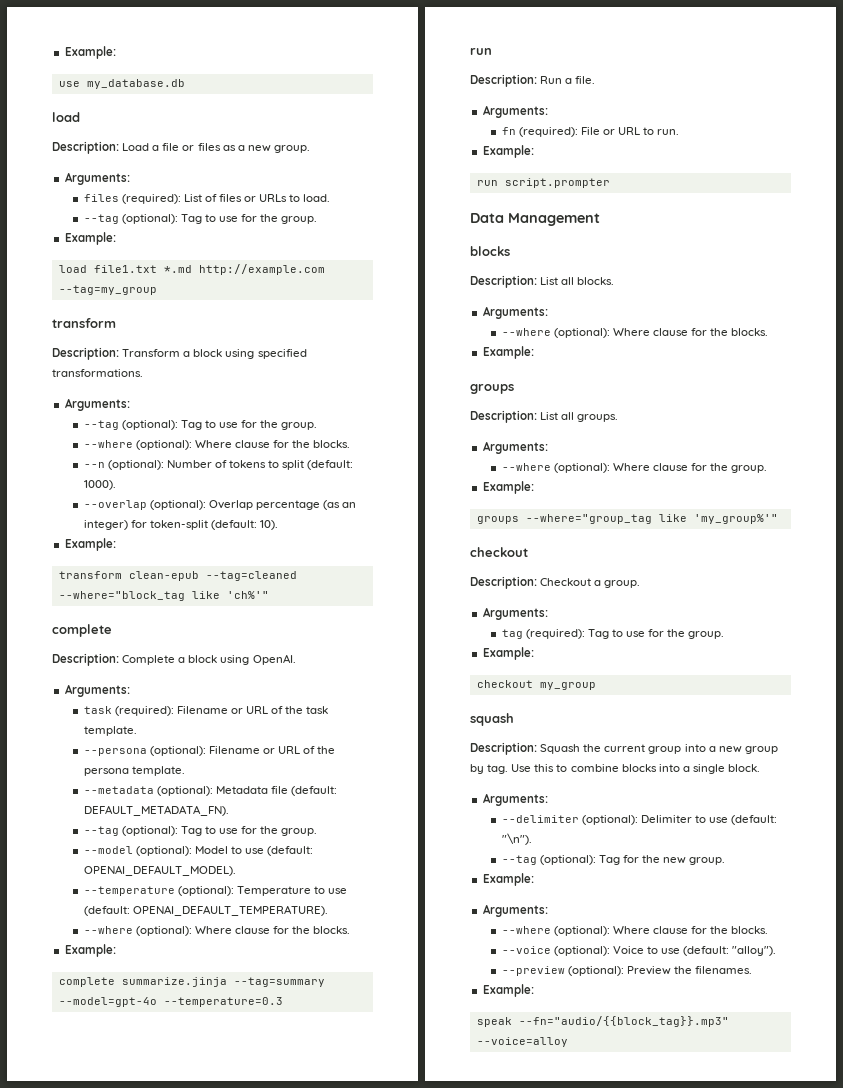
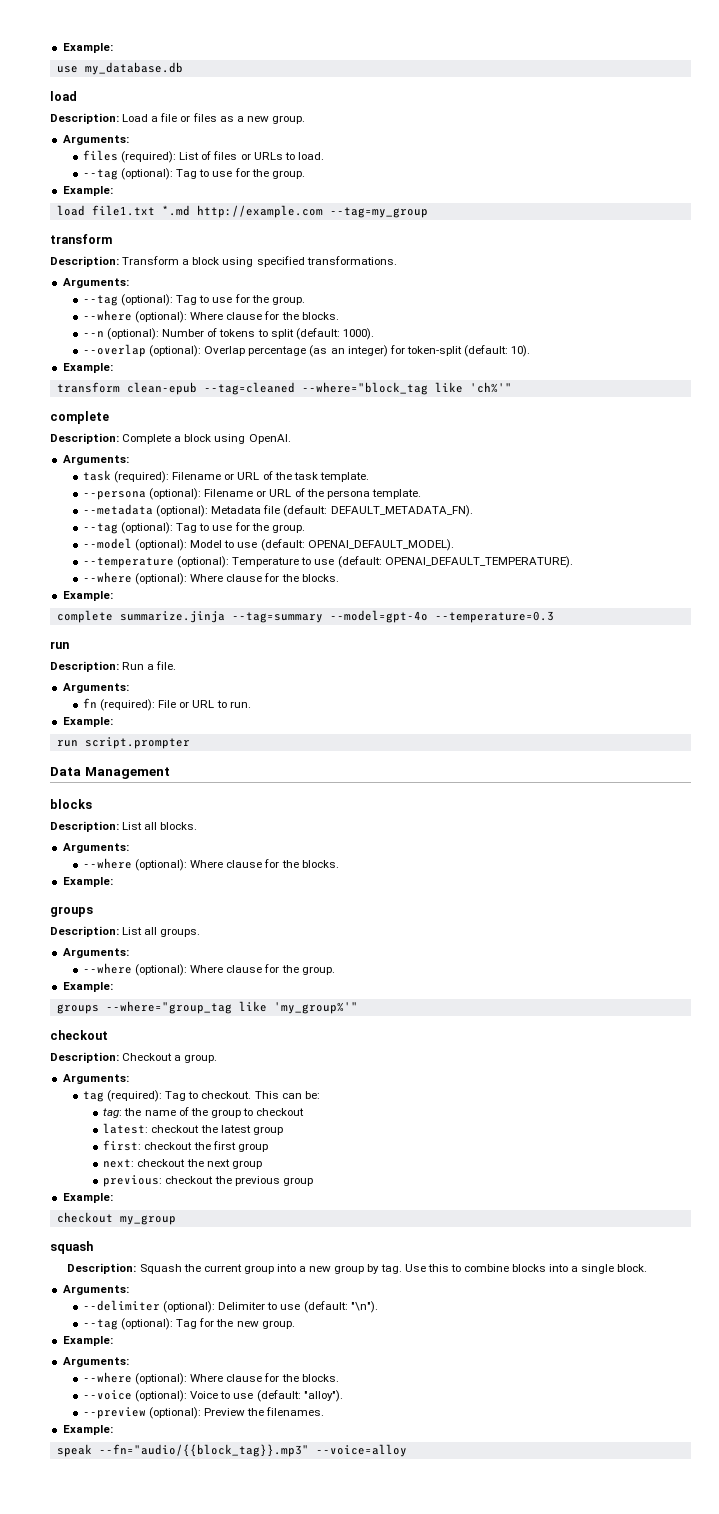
[625,629,725,639] use for the group. -> [201,1091,320,1099] [103,1107,305,1118] [103,1123,283,1135] [103,1140,268,1152] [103,1159,262,1169] [103,1175,313,1187] checkout. This can be: // tag: the name of the group to checkout // latest: checkout the latest group // first: checkout the first group // next: checkout the next group // previous: checkout the previous group

